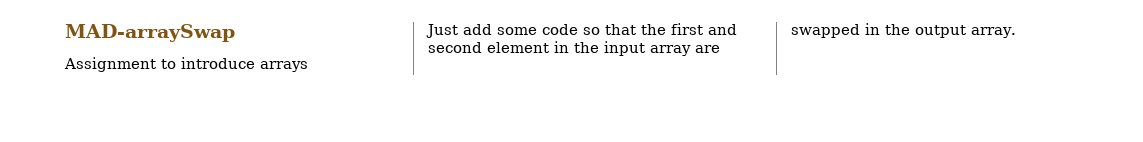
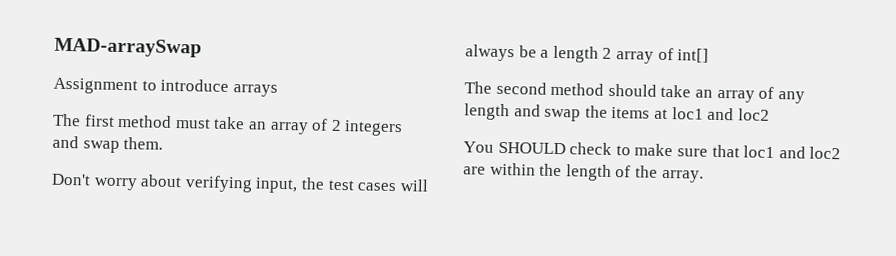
[426,23,737,38] [428,41,720,56] [791,23,966,38] Just add some code so that the first and second element in the input array are swapped in the output -> [52,113,404,137] [52,135,164,153] [51,173,429,194] [465,44,710,64] [464,81,805,104] [464,103,770,122] [463,141,842,160] [463,162,658,181] The first method must take an array of 2 integers and swap them. // Don't worry about verifying input, the test cases will always be a length 2 array of int[] // The second method should take an array of any length and swap the items at loc1 and loc2 // You SHOULD check to make sure that loc1 and loc2 are within the length of the

